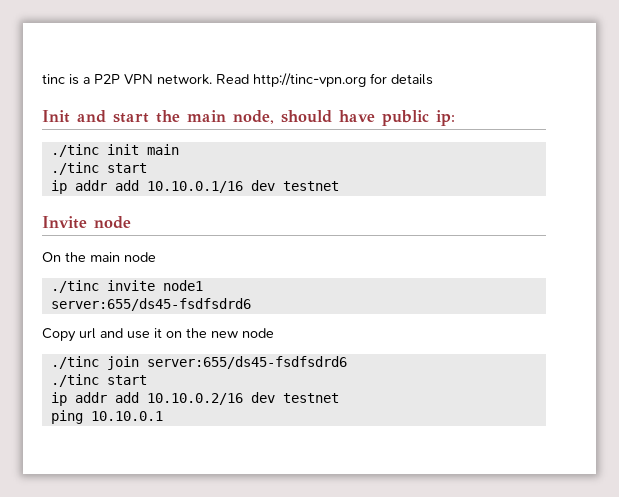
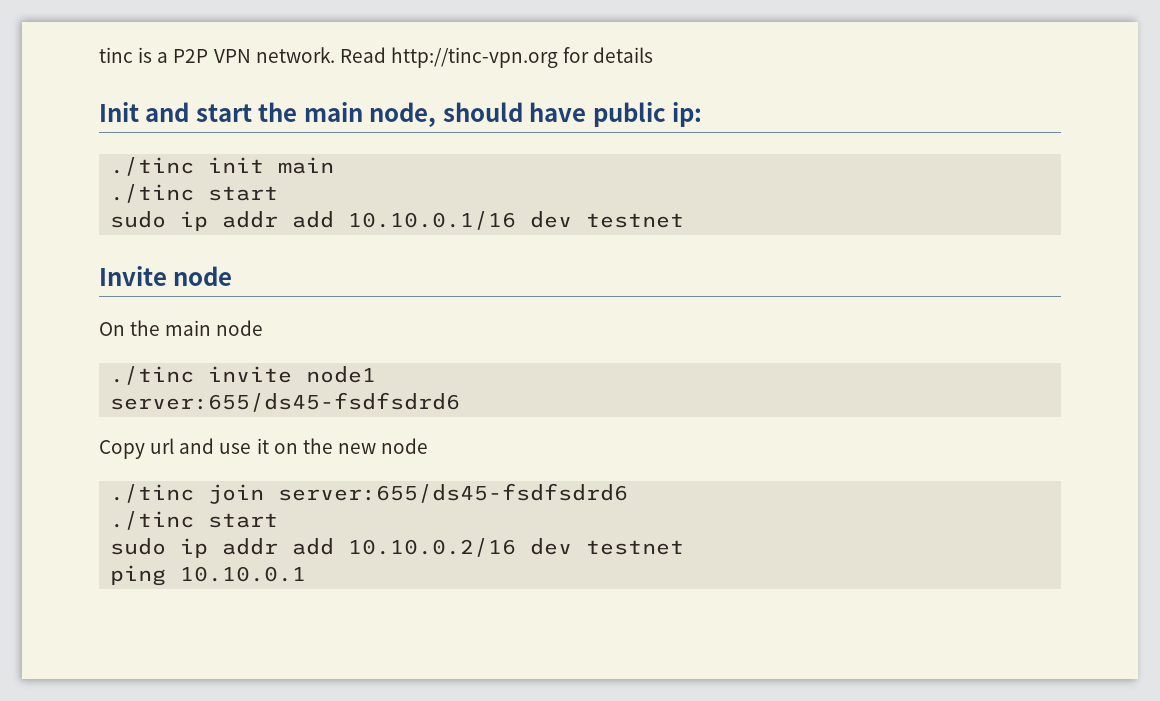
(147, 168) none -> [110,211,167,228] sudo
(147, 380) none -> [110,538,167,555] sudo

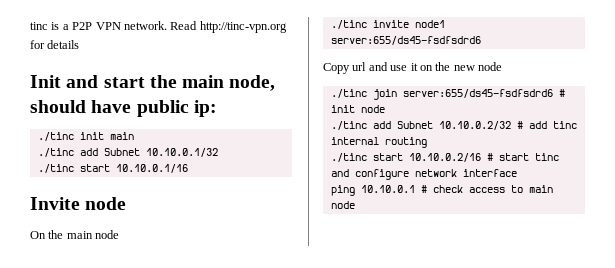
[208,186,279,201] [110,211,335,231] start // sudo ip addr add -> [79,148,218,157] [37,164,110,173] add Subnet 10.10.0.1/32 // ./tinc start
[530,211,685,228] dev testnet -> (188, 168) none
[110,511,279,530] [110,538,685,558] [110,565,307,586] // ./tinc start // sudo ip addr add 10.10.0.2/16 dev testnet // ping 10.10.0.1 -> [558,89,565,97] [330,105,385,113] [330,121,577,130] [330,137,427,148] [330,153,559,162] [330,169,517,180] [330,185,553,196] [330,201,355,209] # init node // ./tinc add Subnet 10.10.0.2/32 # add tinc internal routing // ./tinc start 10.10.0.2/16 # start tinc and configure network interface // ping 10.10.0.1 # check access to main node

